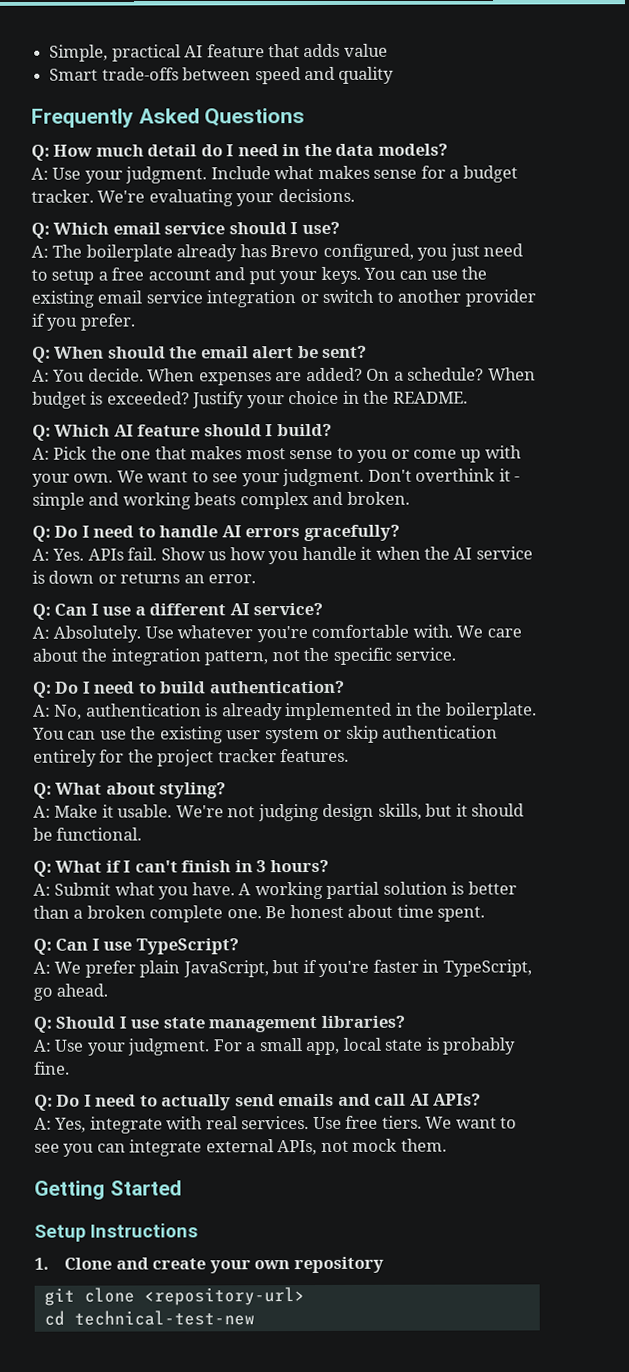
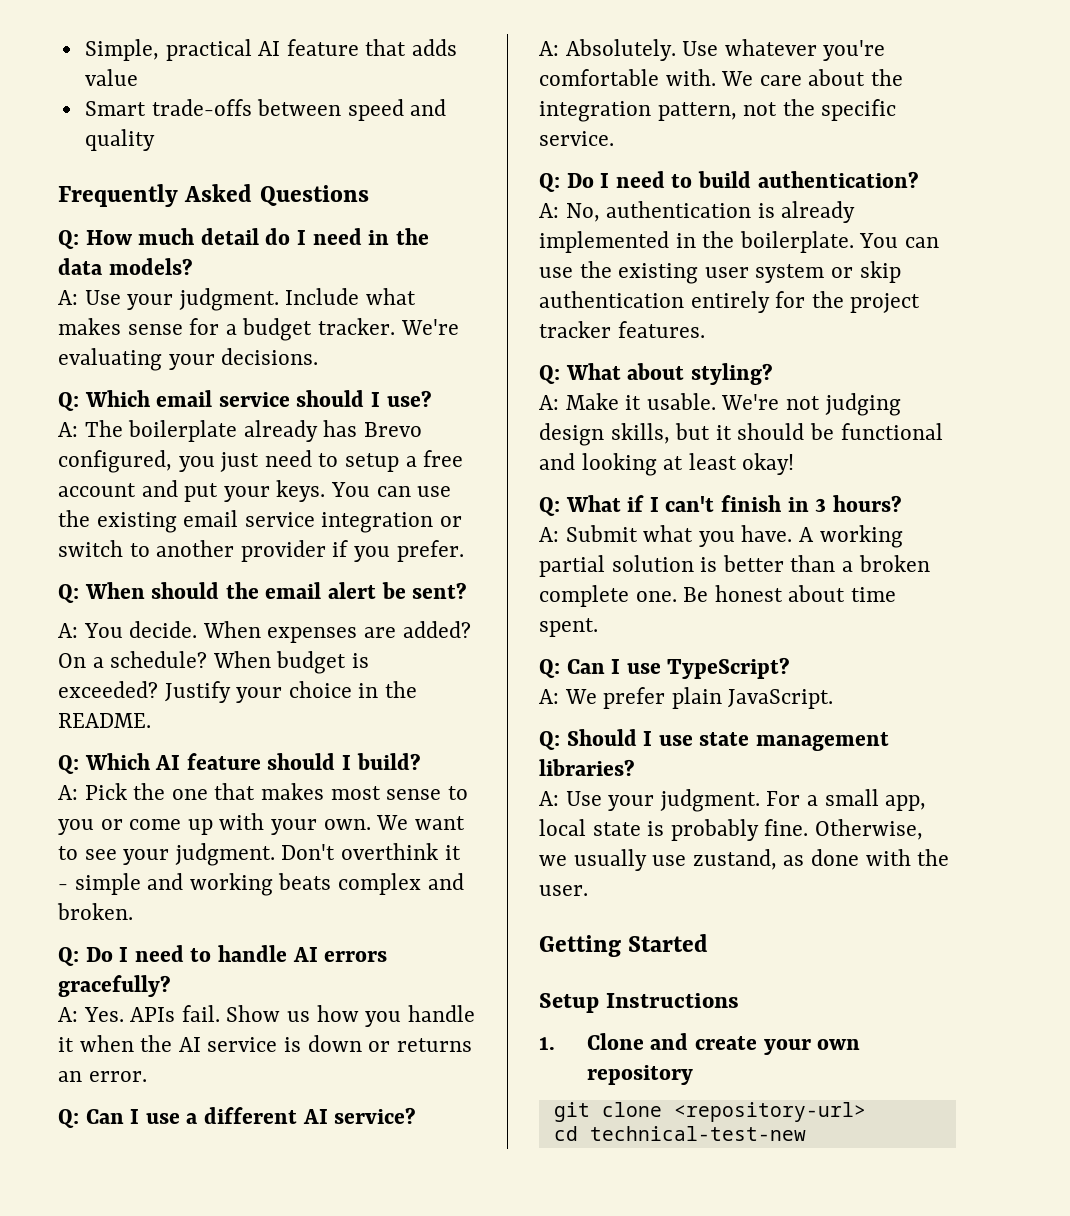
[56,827,143,841] functional. -> [840,423,943,440] [539,453,795,476] functional and looking at least okay!
[182,959,532,978] [33,983,109,1001] JavaScript, but if you're faster in TypeScript, go ahead. -> [728,689,834,709] JavaScript.
[34,1093,482,1111] [34,1115,518,1134] [34,1138,447,1157] // Q: Do I need to actually send emails and call AI APIs? // A: Yes, integrate with real services. Use free tiers. We want to see you can integrate external APIs, not mock them. -> [815,819,924,840] [539,849,950,871] [539,885,588,896] Otherwise, we usually use zustand, as done with the user.

